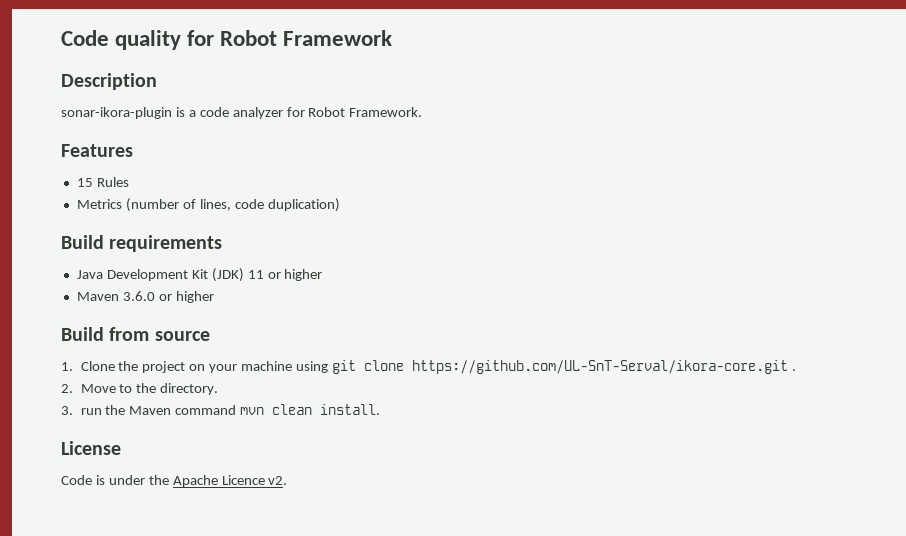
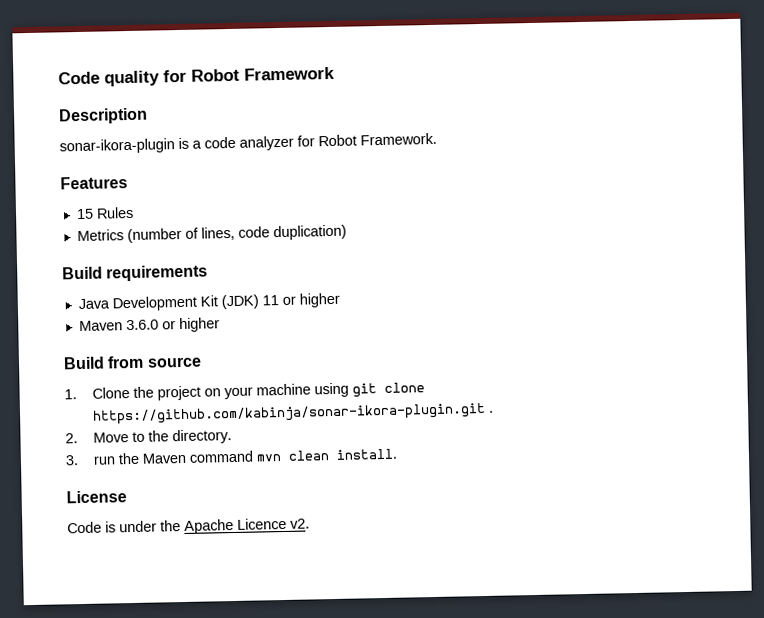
[411,360,788,374] https://github.com/UL-SnT-Serval/ikora-core.git -> [92,402,487,425] https://github.com/kabinja/sonar-ikora-plugin.git

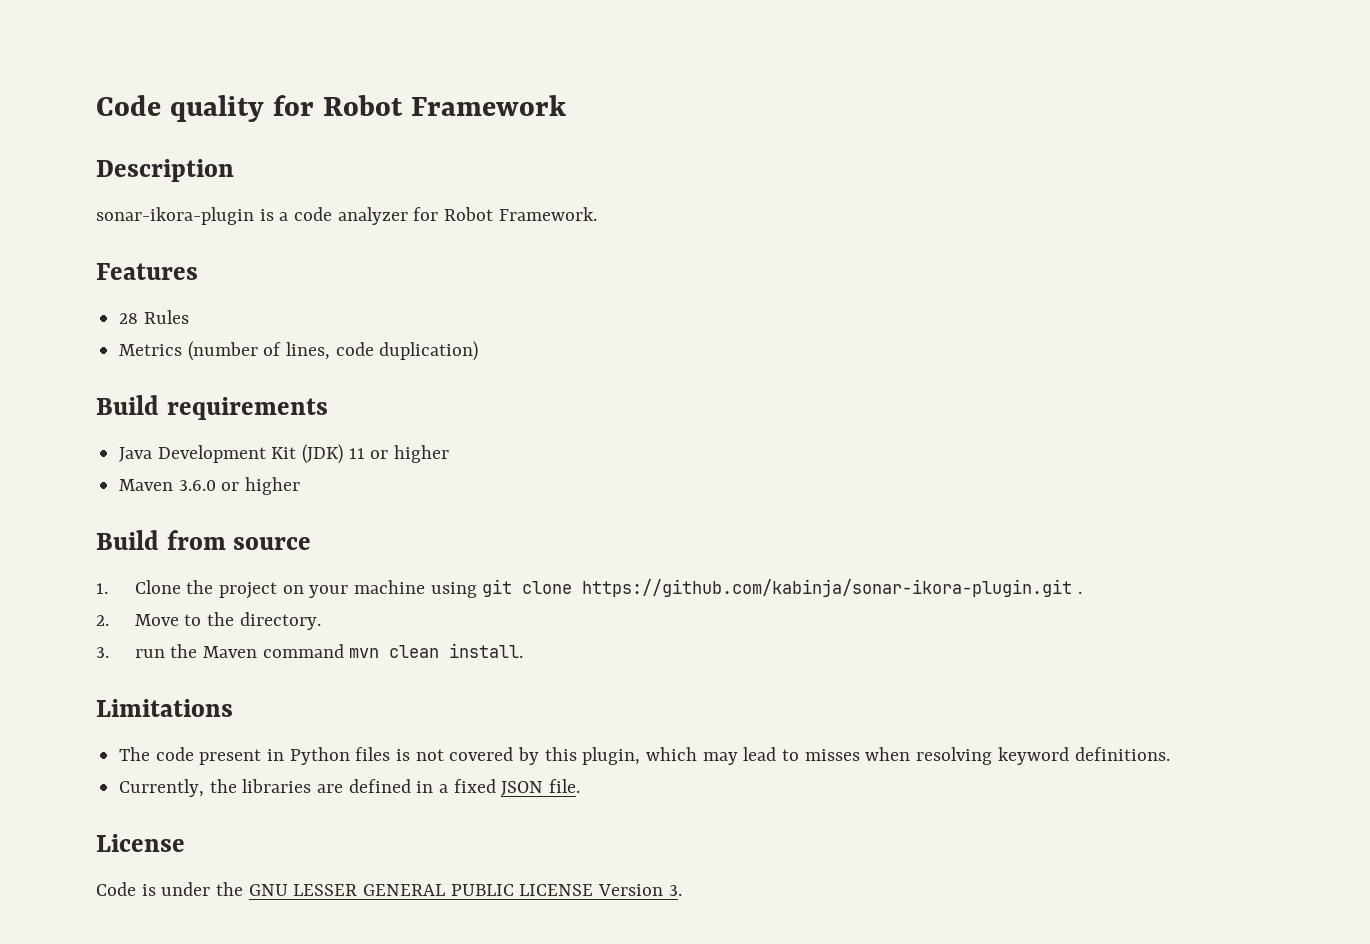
[75,208,94,220] 15 -> [119,313,139,324] 28
(398, 454) none -> [96,699,233,717] [119,747,1170,765] [119,779,581,797] // Limitations // The code present in Python files is not covered by this plugin, which may lead to misses when resolving keyword definitions. // Currently, the libraries are defined in a fixed JSON file.
[184,517,310,534] Apache Licence v2. -> [248,884,682,896] GNU LESSER GENERAL PUBLIC LICENSE Version 3.

